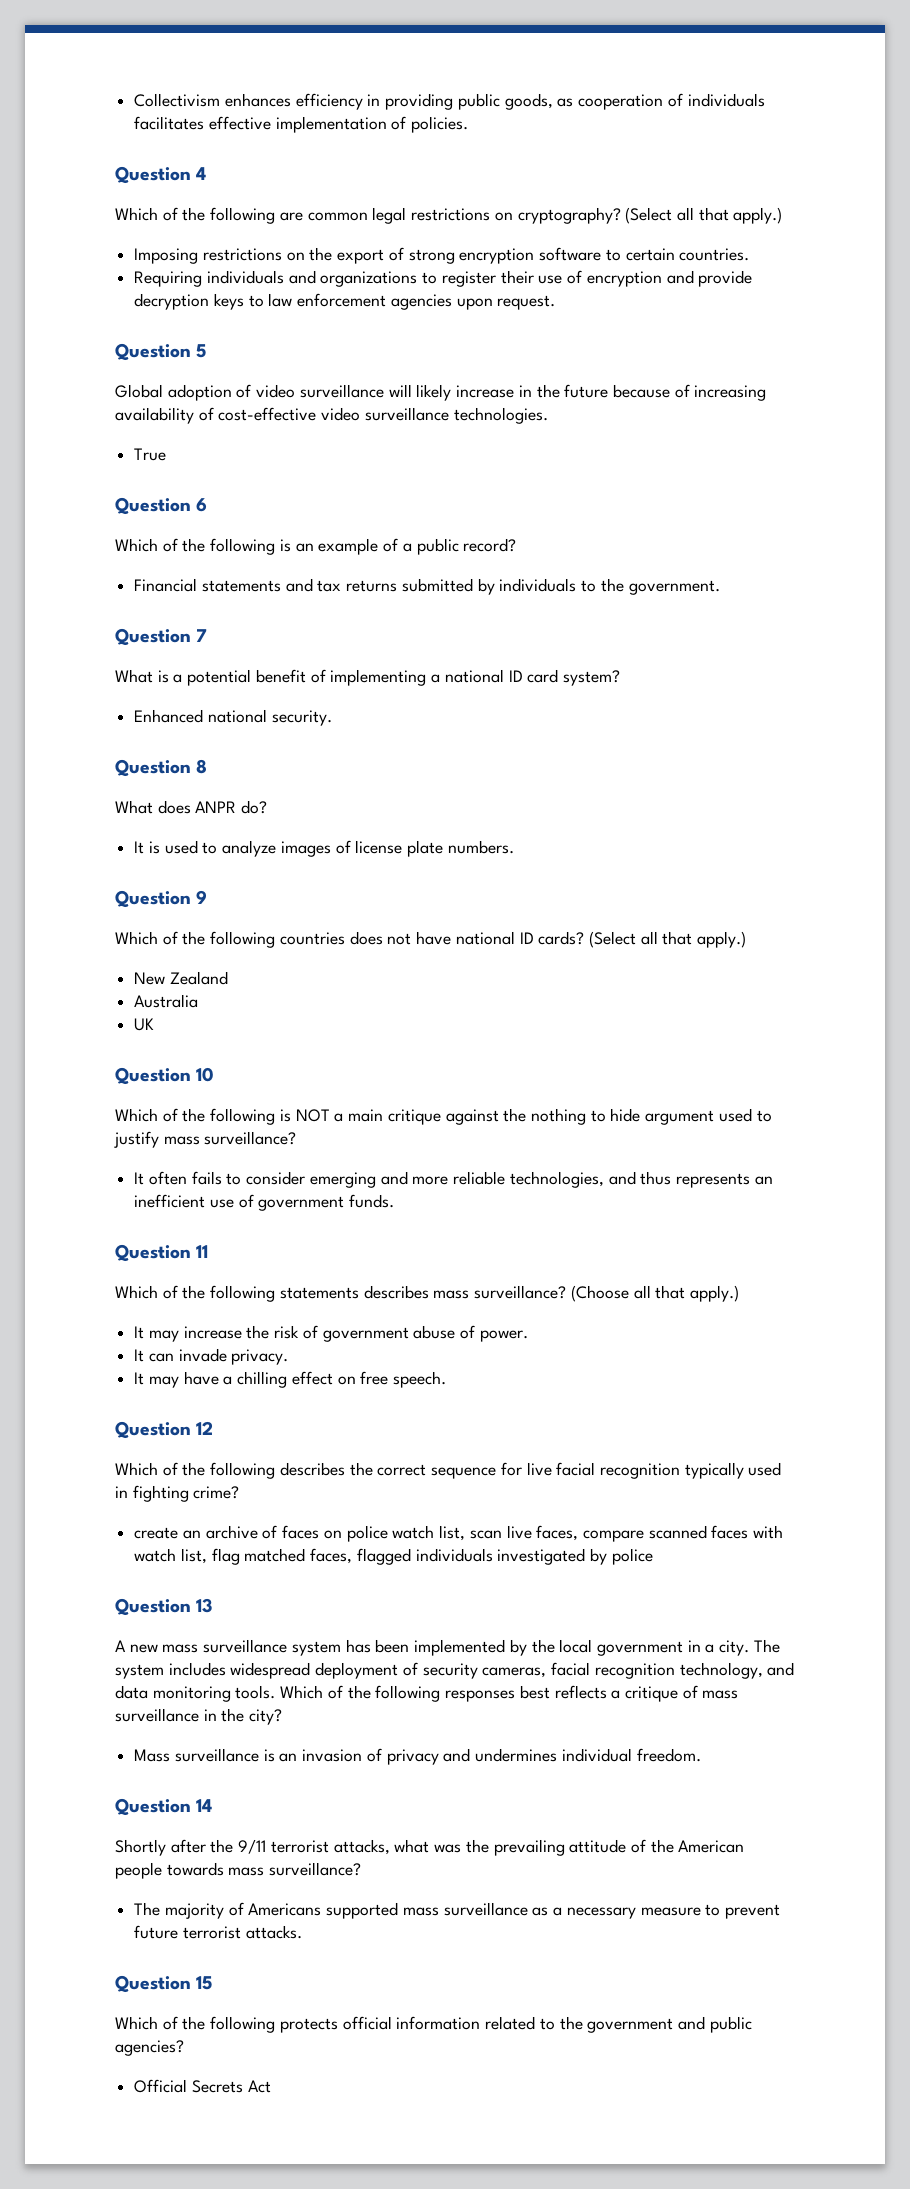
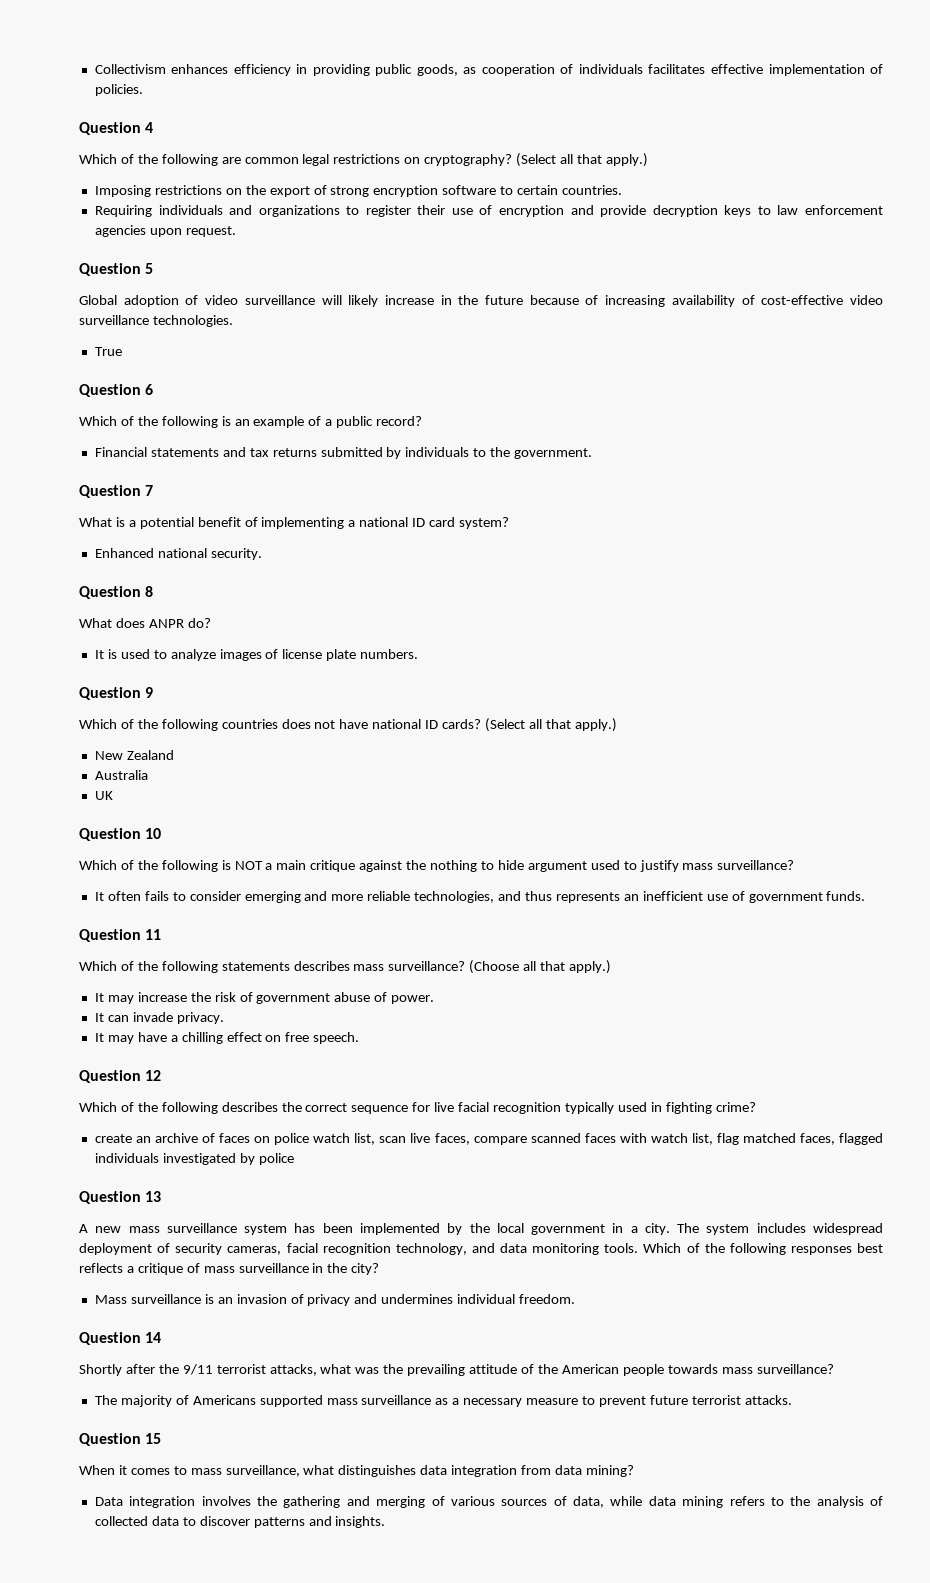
[115,2016,752,2033] [115,2040,184,2056] [134,2079,271,2093] Which of the following protects official information related to the government and public agencies? // Official Secrets Act -> [79,1465,634,1477] [94,1496,883,1508] [94,1516,386,1528] When it comes to mass surveillance, what distinguishes data integration from data mining? // Data integration involves the gathering and merging of various sources of data, while data mining refers to the analysis of collected data to discover patterns and insights.

